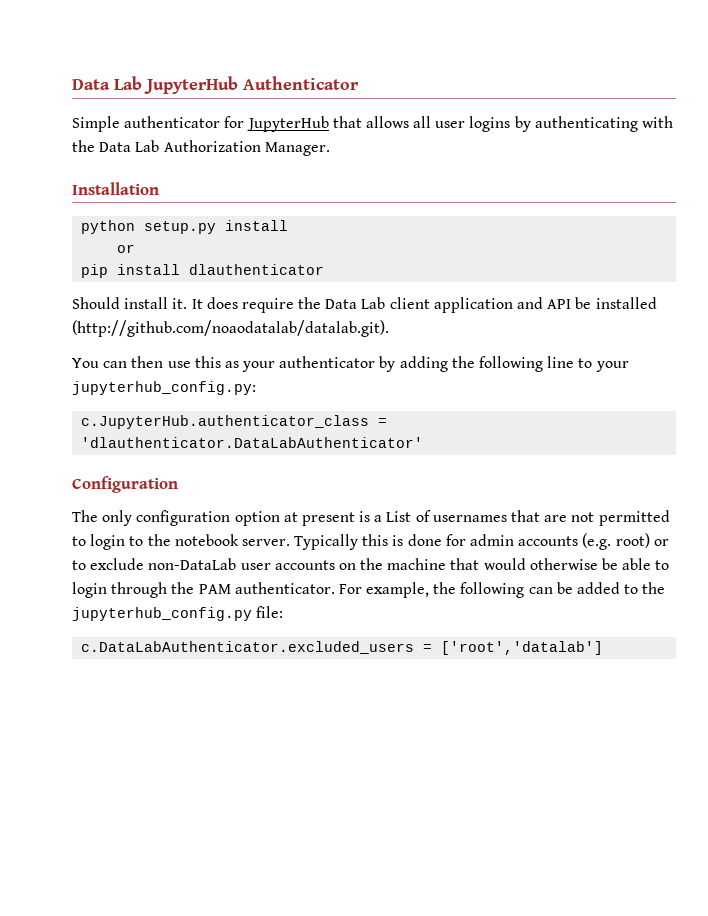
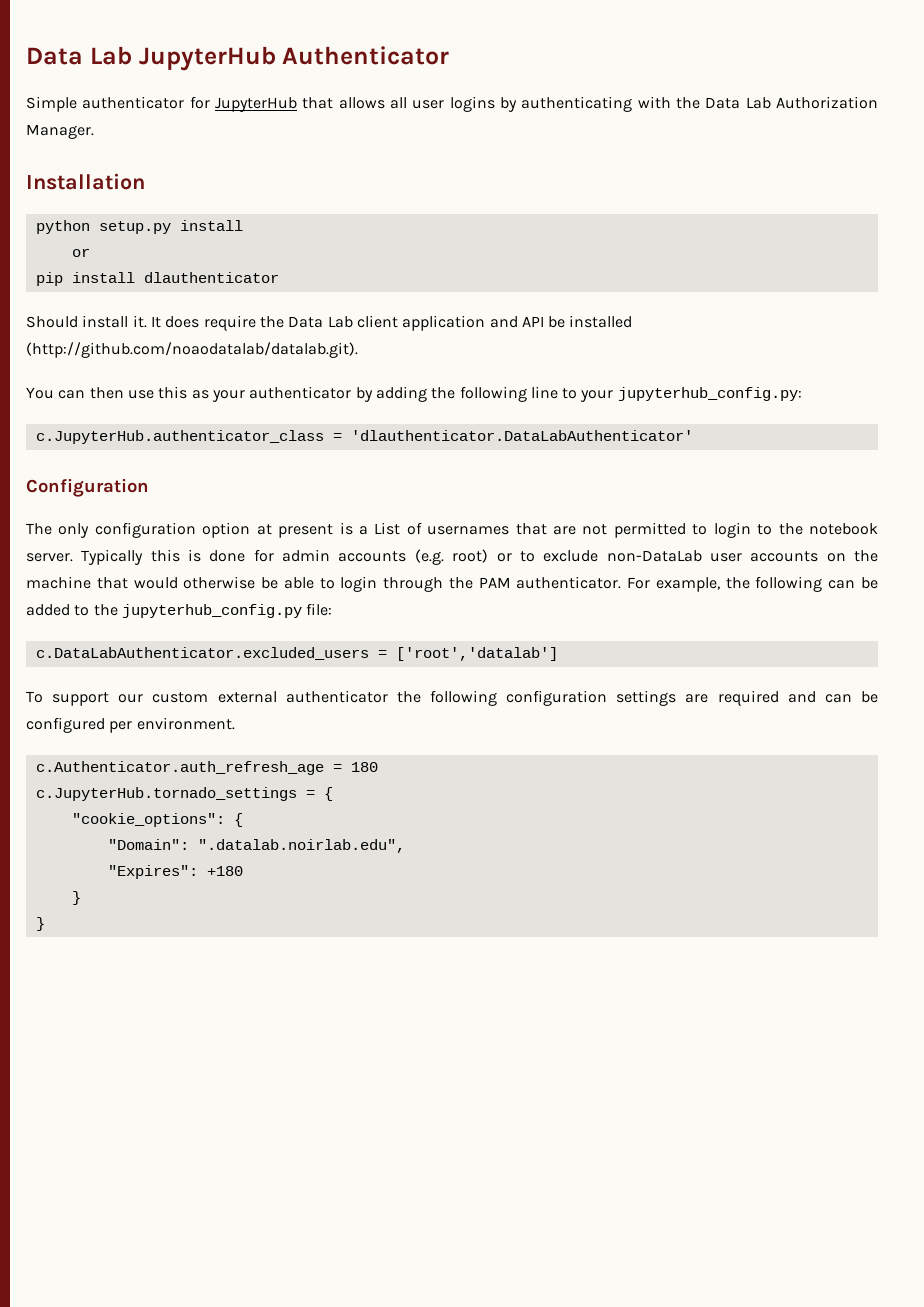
(604, 648) none -> [26,690,878,706] [26,717,235,733] [35,761,378,775] [35,787,333,801] [71,813,243,827] [107,839,405,853] [107,865,243,879] [71,891,81,905] [35,917,45,931] // To support our custom external authenticator the following configuration settings are required and can be configured per environment. // c.Authenticator.auth_refresh_age = 180 // c.JupyterHub.tornado_settings = { // "cookie_options": { // "Domain": ".datalab.noirlab.edu", // "Expires": +180 // } // }

